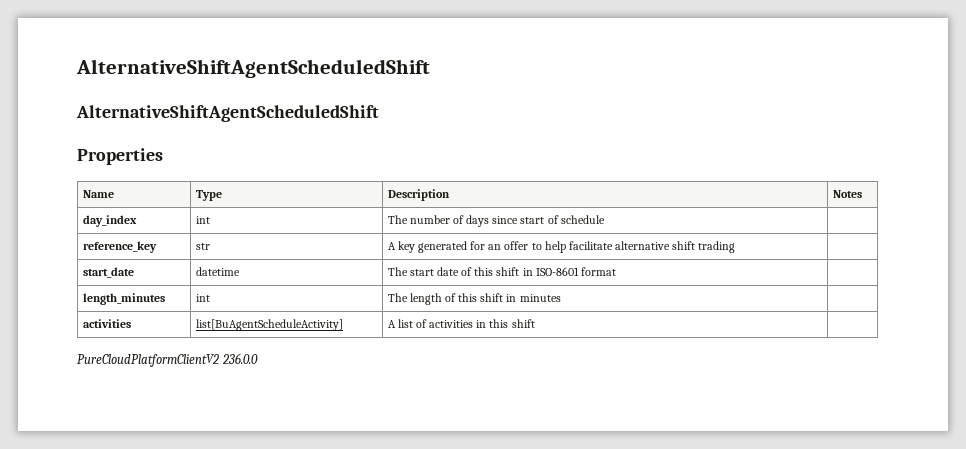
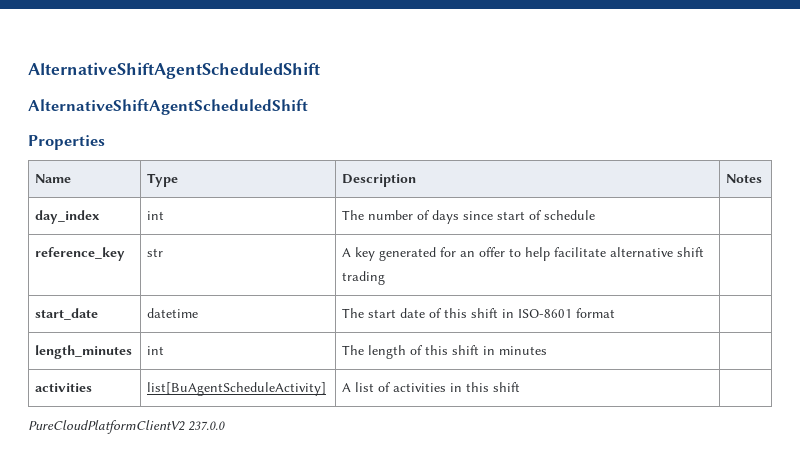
[221,353,258,364] 236.0.0 -> [188,421,225,431] 237.0.0

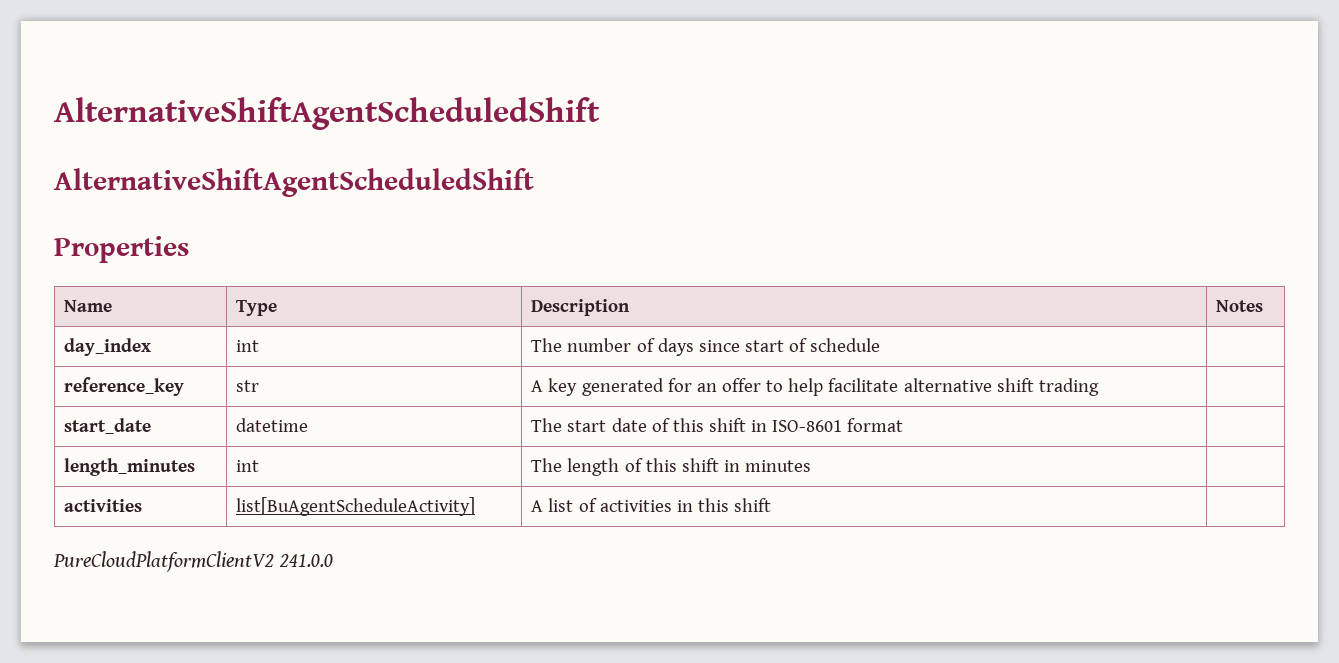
[188,421,225,431] 237.0.0 -> [278,554,333,567] 241.0.0

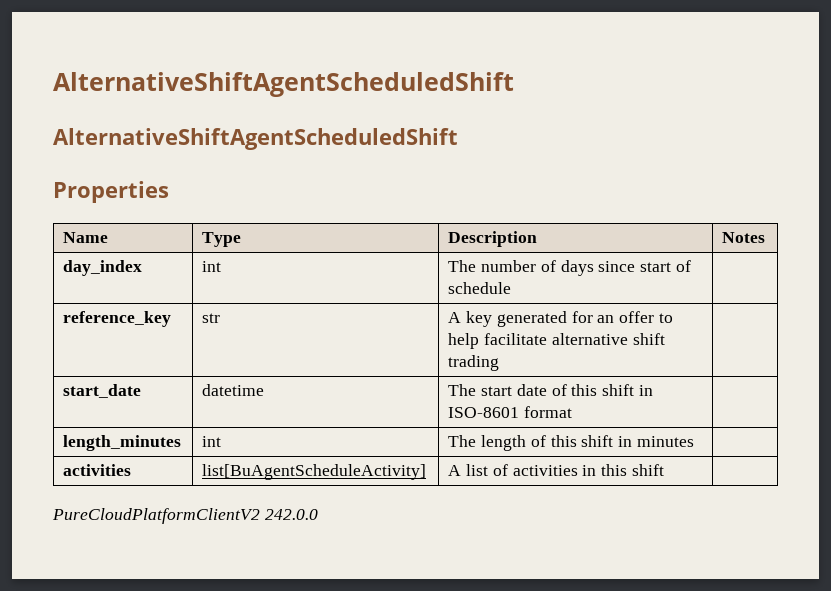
[278,554,333,567] 241.0.0 -> [264,509,318,520] 242.0.0

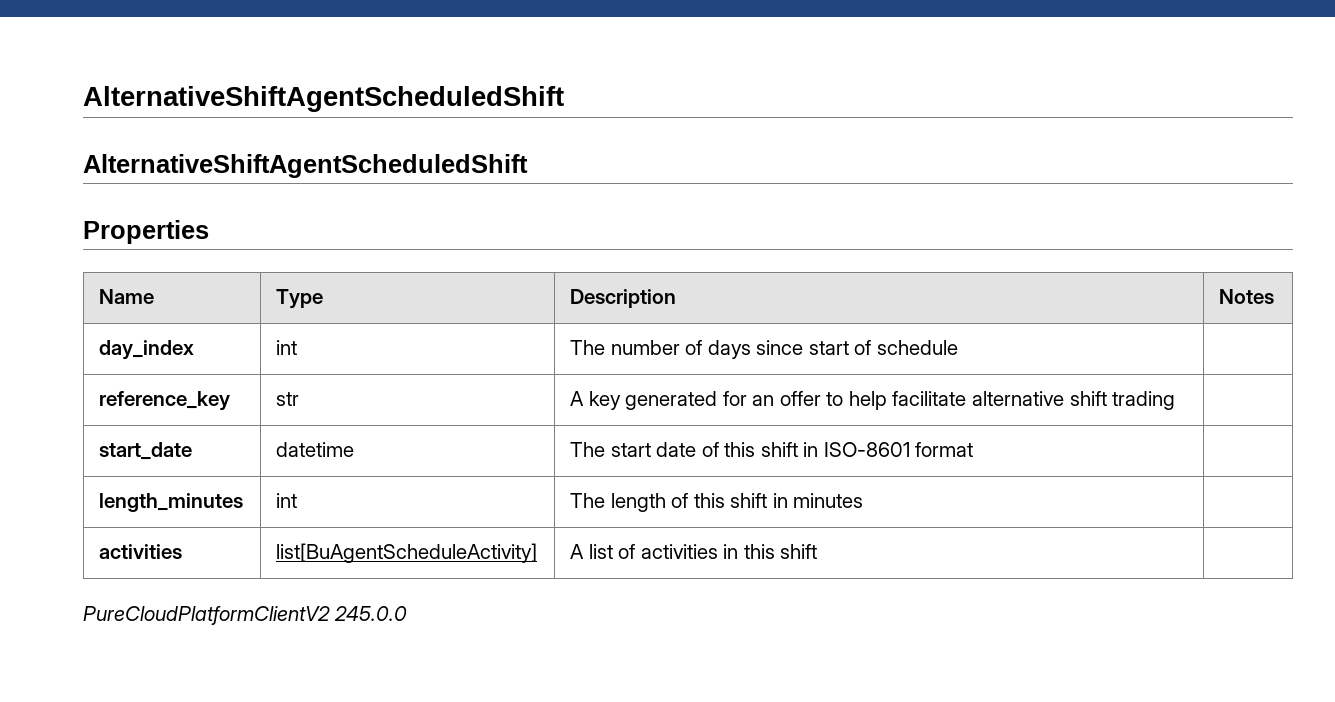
[264,509,318,520] 242.0.0 -> [333,606,407,621] 245.0.0

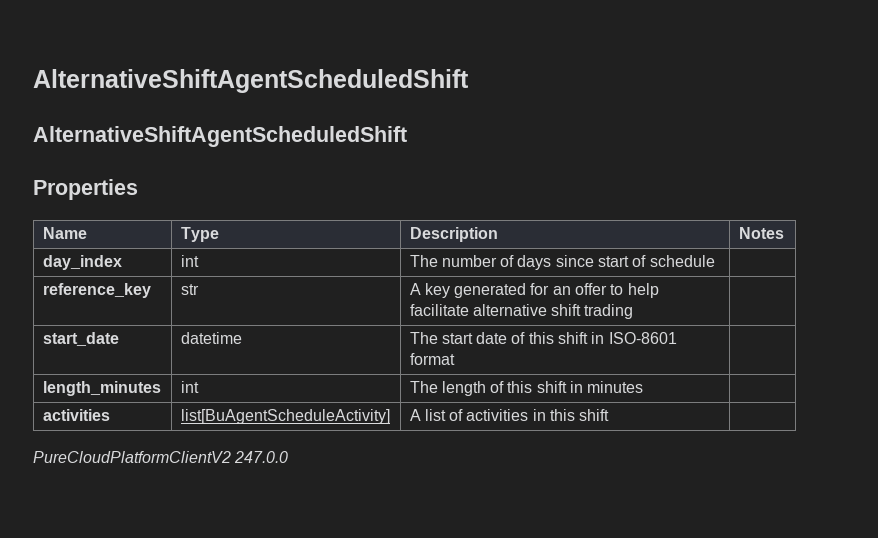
[333,606,407,621] 245.0.0 -> [234,451,289,463] 247.0.0

